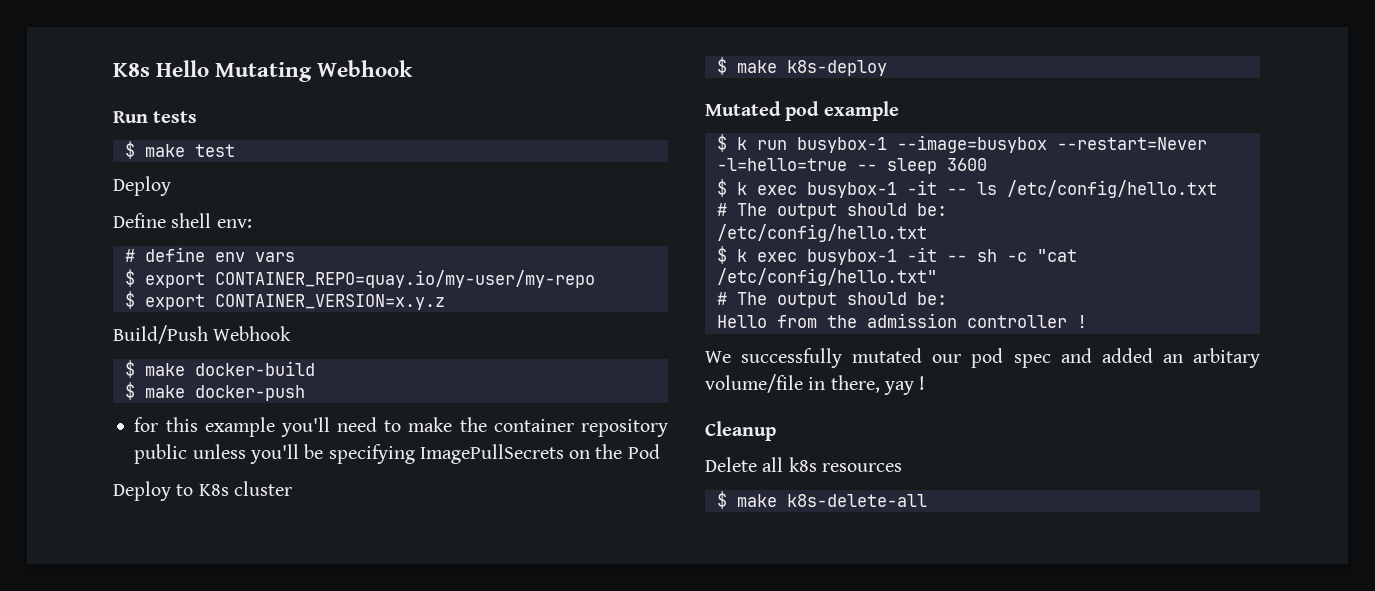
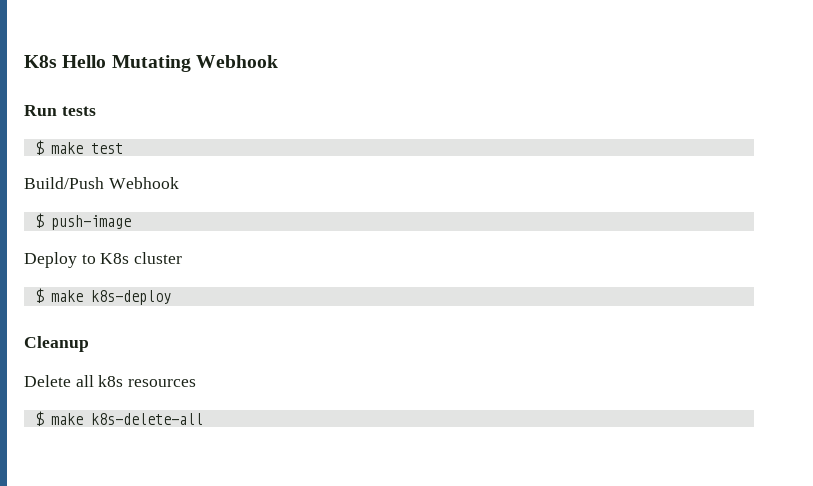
[113,176,171,196] [113,213,252,228] [124,247,295,262] [124,269,595,288] [124,291,445,310] [113,325,292,344] [124,360,315,378] [124,382,305,401] [134,417,668,437] [134,444,660,464] Deploy // Define shell env: // # define env vars // $ export CONTAINER_REPO=quay.io/my-user/my-repo // $ export CONTAINER_VERSION=x.y.z // Build/Push Webhook // $ make docker-build // $ make docker-push // for this example you'll need to make the container repository public unless you'll be specifying ImagePullSecrets on the Pod -> [24,177,179,189] [34,213,131,230] Build/Push Webhook // $ push-image
[705,101,899,121] [716,134,1207,153] [716,158,987,174] [716,179,1217,198] [716,203,947,219] [716,224,927,242] [716,246,1077,265] [716,268,937,286] [716,292,947,308] [716,313,1087,328] [705,348,1260,368] [705,374,926,395] // Mutated pod example // $ k run busybox-1 --image=busybox --restart=Never -l=hello=true -- sleep 3600 // $ k exec busybox-1 -it -- ls /etc/config/hello.txt // # The output should be: // /etc/config/hello.txt // $ k exec busybox-1 -it -- sh -c "cat /etc/config/hello.txt" // # The output should be: // Hello from the admission controller ! // We successfully mutated our pod spec and added an arbitary volume/file in there, yay ! -> (171, 297) none

